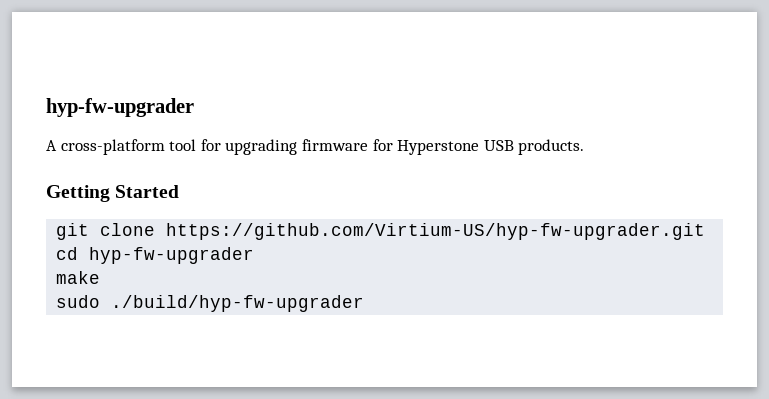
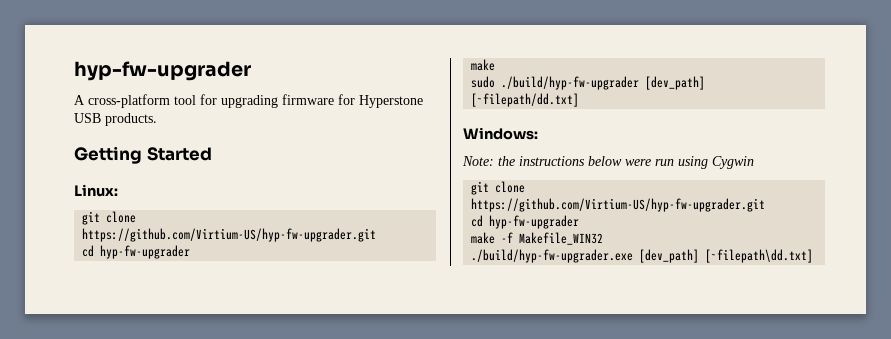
(180, 191) none -> [74,184,118,197] // Linux:
(365, 303) none -> [645,76,706,90] [471,93,580,107] [463,127,538,140] [462,156,754,169] [471,181,526,195] [471,198,766,212] [471,215,580,229] [471,232,604,245] [471,249,814,263] [dev_path] [~filepath/dd.txt] // Windows: // Note: the instructions below were run using Cygwin // git clone https://github.com/Virtium-US/hyp-fw-upgrader.git // cd hyp-fw-upgrader // make -f Makefile_WIN32 // ./build/hyp-fw-upgrader.exe [dev_path] [~filepath\dd.txt]

